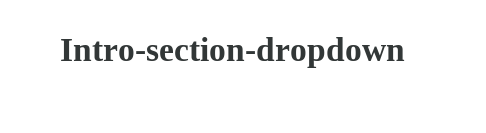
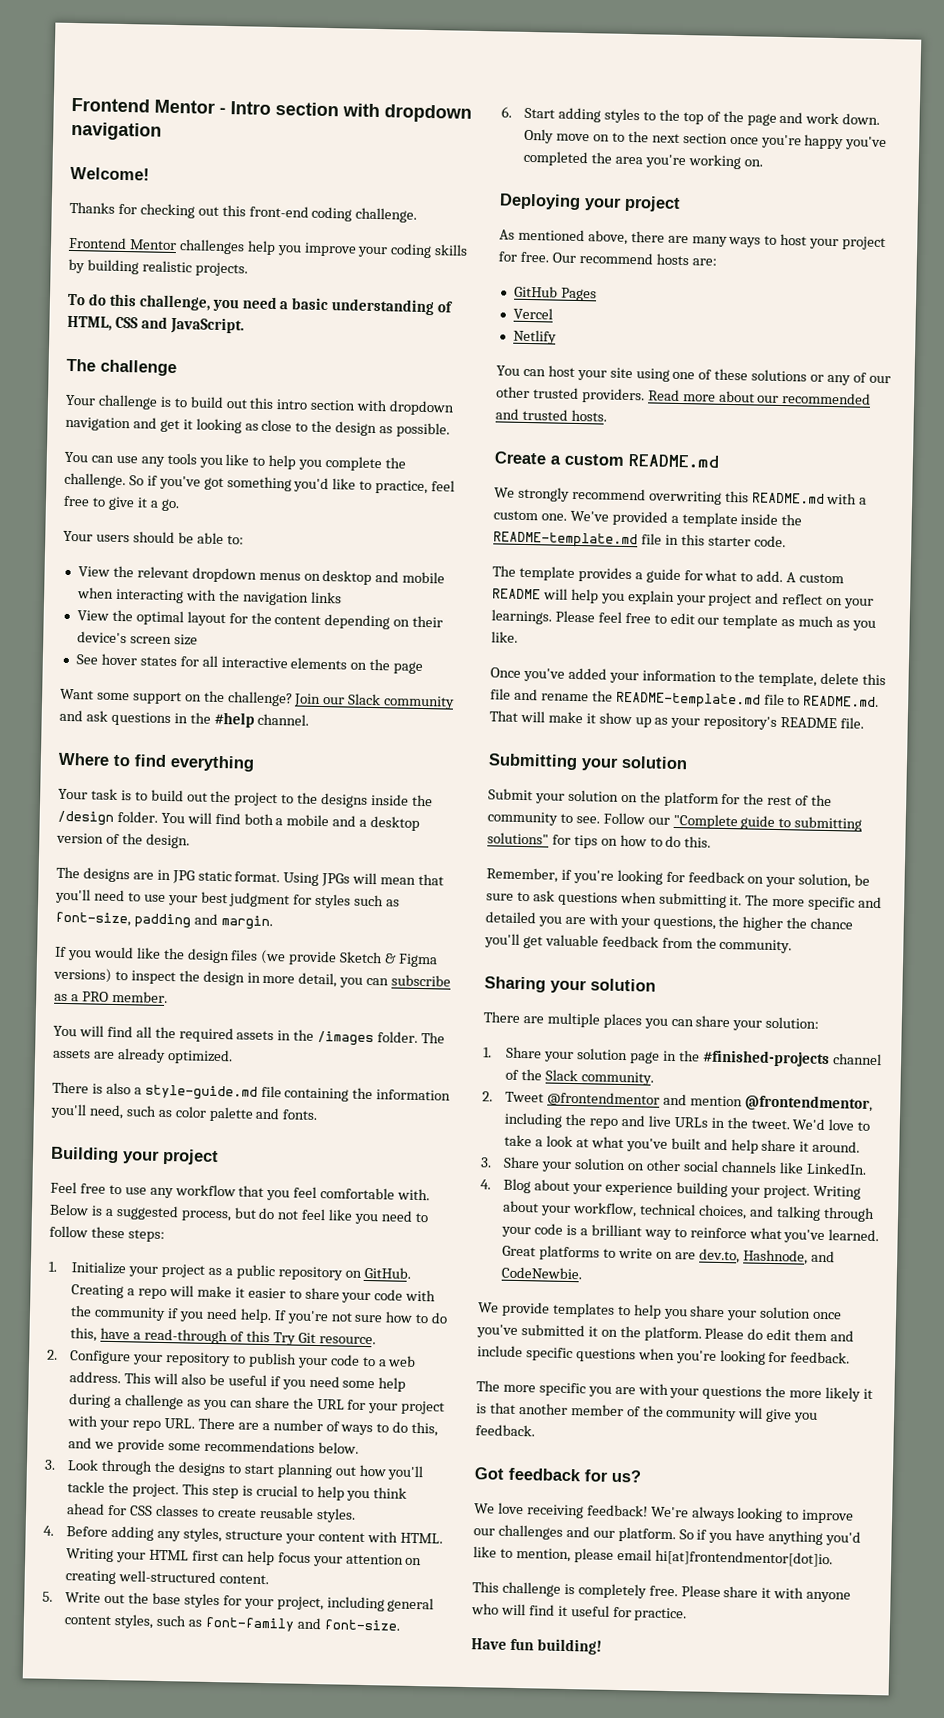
[60,37,405,68] Intro-section-dropdown -> [71,97,472,123] [71,121,162,141] [70,166,150,181] [69,201,418,223] [68,236,469,259] [68,258,248,277] [67,293,454,316] [67,315,244,335] [66,358,177,377] [65,394,456,416] [65,416,451,438] [64,451,407,472] [64,472,456,495] [63,495,180,512] [63,530,244,545] [77,565,446,585] [76,587,342,606] [76,609,444,630] [76,631,198,646] [75,653,424,675] [60,688,456,710] [59,709,310,728] [58,752,254,772] [58,788,433,808] [57,810,421,831] [56,832,190,849] [56,866,445,887] [55,888,401,909] [55,911,273,931] [54,946,439,968] [53,967,452,988] [54,990,168,1004] [53,1025,446,1047] [52,1048,233,1065] [52,1081,452,1102] [50,1103,319,1122] [50,1146,219,1166] [50,1181,431,1201] [49,1203,429,1225] [49,1225,165,1243] [48,1261,411,1281] [71,1284,437,1304] [70,1305,449,1325] [70,1327,376,1346] [47,1349,417,1369] [69,1371,407,1392] [69,1393,446,1415] [67,1415,439,1437] [68,1437,359,1454] [44,1459,425,1481] [67,1481,408,1502] [67,1503,356,1523] [43,1525,443,1545] [66,1548,423,1567] [65,1570,270,1585] [42,1591,435,1613] [64,1614,400,1632] [501,106,881,126] [524,128,888,151] [523,150,763,170] [499,193,681,212] [499,228,887,251] [498,251,717,266] [513,285,597,302] [512,307,553,320] [512,329,557,345] [496,365,891,386] [496,386,872,405] [495,408,607,422] [494,451,719,469] [494,486,868,505] [493,510,803,528] [493,531,786,549] [492,565,845,584] [492,588,875,609] [491,609,877,631] [491,631,518,643] [490,667,887,687] [490,688,880,709] [489,710,865,731] [488,753,688,771] [488,788,833,807] [487,811,863,832] [487,832,712,849] [486,867,871,889] [486,890,883,911] [485,911,854,932] [484,933,793,954] [484,976,656,994] [483,1011,820,1031] [483,1046,882,1068] [505,1069,654,1086] [482,1091,873,1112] [504,1112,871,1131] [504,1134,861,1154] [480,1156,867,1175] [480,1178,861,1200] [503,1200,875,1222] [501,1223,880,1244] [502,1245,835,1265] [501,1266,583,1280] [478,1301,843,1321] [476,1324,855,1342] [477,1345,851,1365] [476,1380,874,1402] [476,1402,819,1423] [475,1424,535,1437] [474,1467,641,1483] [474,1502,855,1524] [473,1524,862,1546] [473,1546,833,1568] [472,1581,852,1603] [471,1603,688,1622] [471,1638,602,1655] Frontend Mentor - Intro section with dropdown navigation // Welcome! // Thanks for checking out this front-end coding challenge. // Frontend Mentor challenges help you improve your coding skills by building realistic projects. // To do this challenge, you need a basic understanding of HTML, CSS and JavaScript. // The challenge // Your challenge is to build out this intro section with dropdown navigation and get it looking as close to the design as possible. // You can use any tools you like to help you complete the challenge. So if you've got something you'd like to practice, feel free to give it a go. // Your users should be able to: // View the relevant dropdown menus on desktop and mobile when interacting with the navigation links // View the optimal layout for the content depending on their device's screen size // See hover states for all interactive elements on the page // Want some support on the challenge? Join our Slack community and ask questions in the #help channel. // Where to find everything // Your task is to build out the project to the designs inside the /design folder. You will find both a mobile and a desktop version of the design. // The designs are in JPG static format. Using JPGs will mean that you'll need to use your best judgment for styles such as font-size, padding and margin. // If you would like the design files (we provide Sketch & Figma versions) to inspect the design in more detail, you can subscribe as a PRO member. // You will find all the required assets in the /images folder. The assets are already optimized. // There is also a style-guide.md file containing the information you'll need, such as color palette and fonts. // Building your project // Feel free to use any workflow that you feel comfortable with. Below is a suggested process, but do not feel like you need to follow these steps: // 1. Initialize your project as a public repository on GitHub. Creating a repo will make it easier to share your code with the community if you need help. If you're not sure how to do this, have a read-through of this Try Git resource. // 2. Configure your repository to publish your code to a web address. This will also be useful if you need some help during a challenge as you can share the URL for your project with your repo URL. There are a number of ways to do this, and we provide some recommendations below. // 3. Look through the designs to start planning out how you'll tackle the project. This step is crucial to help you think ahead for CSS classes to create reusable styles. // 4. Before adding any styles, structure your content with HTML. Writing your HTML first can help focus your attention on creating well-structured content. // 5. Write out the base styles for your project, including general content styles, such as font-family and font-size. // 6. Start adding styles to the top of the page and work down. Only move on to the next section once you're happy you've completed the area you're working on. // Deploying your project // As mentioned above, there are many ways to host your project for free. Our recommend hosts are: // GitHub Pages // Vercel // Netlify // You can host your site using one of these solutions or any of our other trusted providers. Read more about our recommended and trusted hosts. // Create a custom README.md // We strongly recommend overwriting this README.md with a custom one. We've provided a template inside the README-template.md file in this starter code. // The template provides a guide for what to add. A custom README will help you explain your project and reflect on your learnings. Please feel free to edit our template as much as you like. // Once you've added your information to the template, delete this file and rename the README-template.md file to README.md. That will make it show up as your repository's README file. // Submitting your solution // Submit your solution on the platform for the rest of the community to see. Follow our "Complete guide to submitting solutions" for tips on how to do this. // Remember, if you're looking for feedback on your solution, be sure to ask questions when submitting it. The more specific and detailed you are with your questions, the higher the chance you'll get valuable feedback from the community. // Sharing your solution // There are multiple places you can share your solution: // 1. Share your solution page in the #finished-projects channel of the Slack community. // 2. Tweet @frontendmentor and mention @frontendmentor, including the repo and live URLs in the tweet. We'd love to take a look at what you've built and help share it around. // 3. Share your solution on other social channels like LinkedIn. // 4. Blog about your experience building your project. Writing about your workflow, technical choices, and talking through your code is a brilliant way to reinforce what you've learned. Great platforms to write on are dev.to, Hashnode, and CodeNewbie. // We provide templates to help you share your solution once you've submitted it on the platform. Please do edit them and include specific questions when you're looking for feedback. // The more specific you are with your questions the more likely it is that another member of the community will give you feedback. // Got feedback for us? // We love receiving feedback! We're always looking to improve our challenges and our platform. So if you have anything you'd like to mention, please email hi[at]frontendmentor[dot]io. // This challenge is completely free. Please share it with anyone who will find it useful for practice. // Have fun building!

